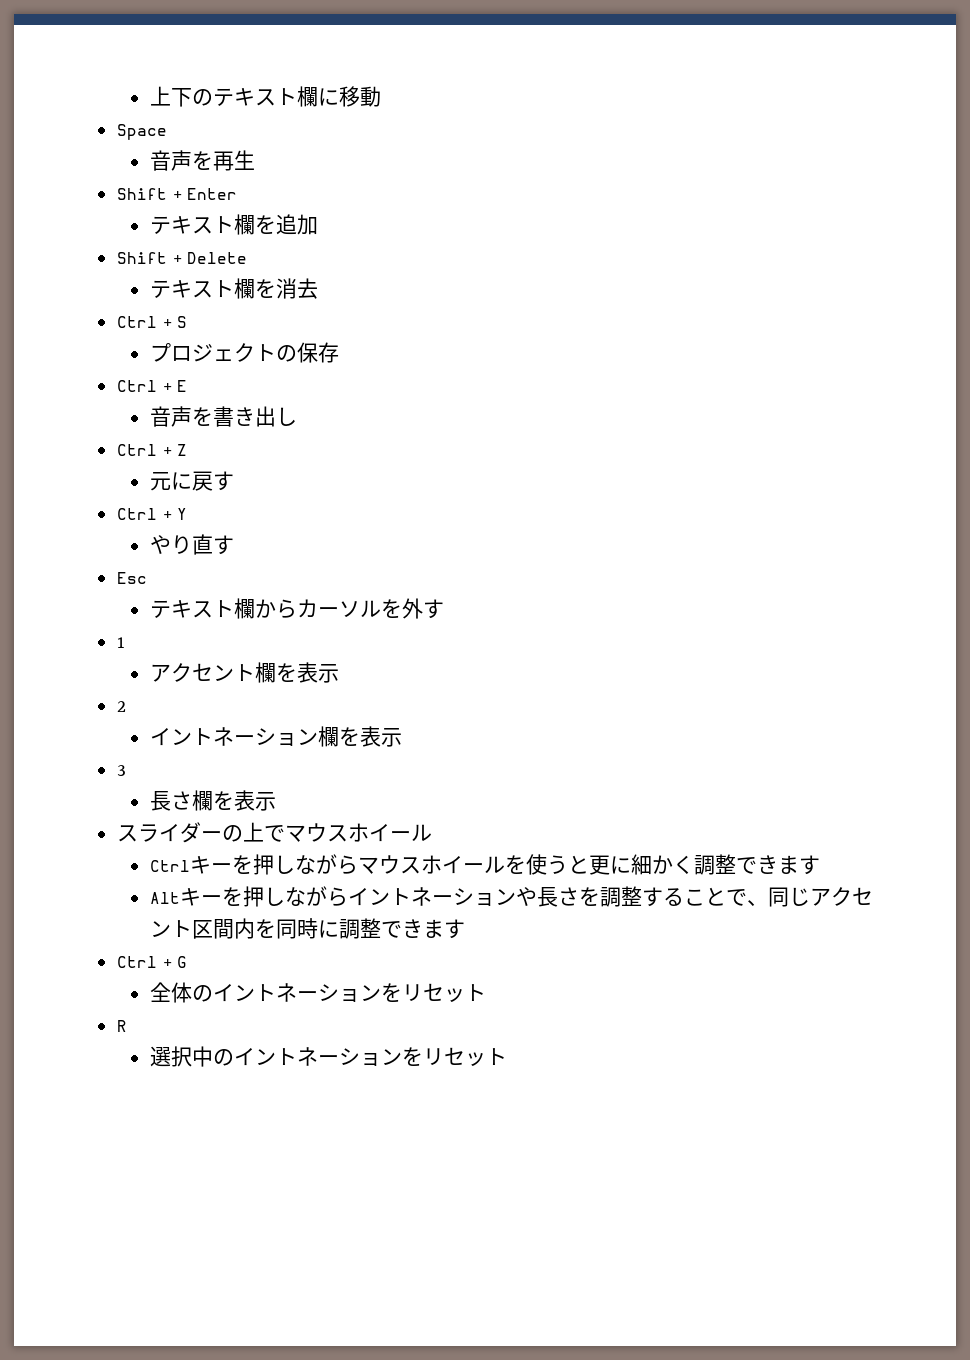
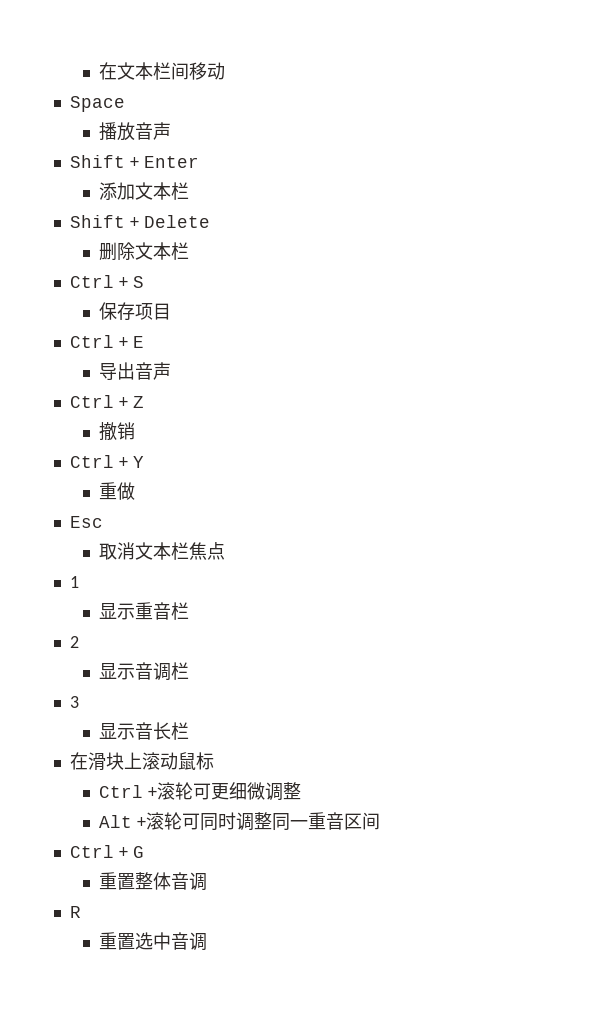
[149,86,381,107] 上下のテキスト欄に移動 -> [99,62,226,80] 在文本栏间移动
[149,150,255,171] 音声を再生 -> [99,122,172,141] 播放音声
[149,214,297,235] テキスト欄を追 -> [99,182,118,200] 添
(318, 224) none -> [135,182,190,200] 文本栏
[149,278,318,299] テキスト欄を消去 -> [99,242,190,261] 删除文本栏
[149,343,297,362] プロジェクトの -> (144, 282) none
(339, 352) none -> [135,303,172,320] 项目
[149,406,297,427] 音声を書き出し -> [99,362,172,380] 导出音声
[149,471,234,491] 元に戻す -> [99,422,136,441] 撤销
[149,534,234,555] やり直す -> [99,482,136,500] 重做
[149,598,444,619] [117,637,126,648] [149,662,339,683] テキスト欄からカーソルを外す // 1 // アクセント欄を表示 -> [99,542,226,560] [69,576,79,588] [99,602,190,620] 取消文本栏焦点 // 1 // 显示重音栏
[149,726,402,747] イントネーション欄を表示 -> [99,662,190,681] 显示音调栏
[149,790,276,811] [117,822,433,843] [149,854,820,875] 長さ欄を表示 // スライダーの上でマウスホイール // Ctrlキーを押しながらマウスホイールを使うと更に細かく調整できます -> [99,722,190,740] [69,752,214,770] [99,782,301,801] 显示音长栏 // 在滑块上滚动鼠标 // Ctrl +滚轮可更细微调整
[179,886,873,907] [149,918,465,939] [117,956,188,968] [149,982,486,1003] [117,1020,128,1032] [149,1046,507,1067] キーを押しながらイントネーションや長さを調整することで、同じアクセント区間内を同時に調整できます // Ctrl + G // 全体のイントネーションをリセット // R // 選択中のイントネーションをリセット -> [136,812,380,831] [69,845,144,858] [99,872,208,891] [69,906,81,918] [99,932,208,951] +滚轮可同时调整同一重音区间 // Ctrl + G // 重置整体音调 // R // 重置选中音调

